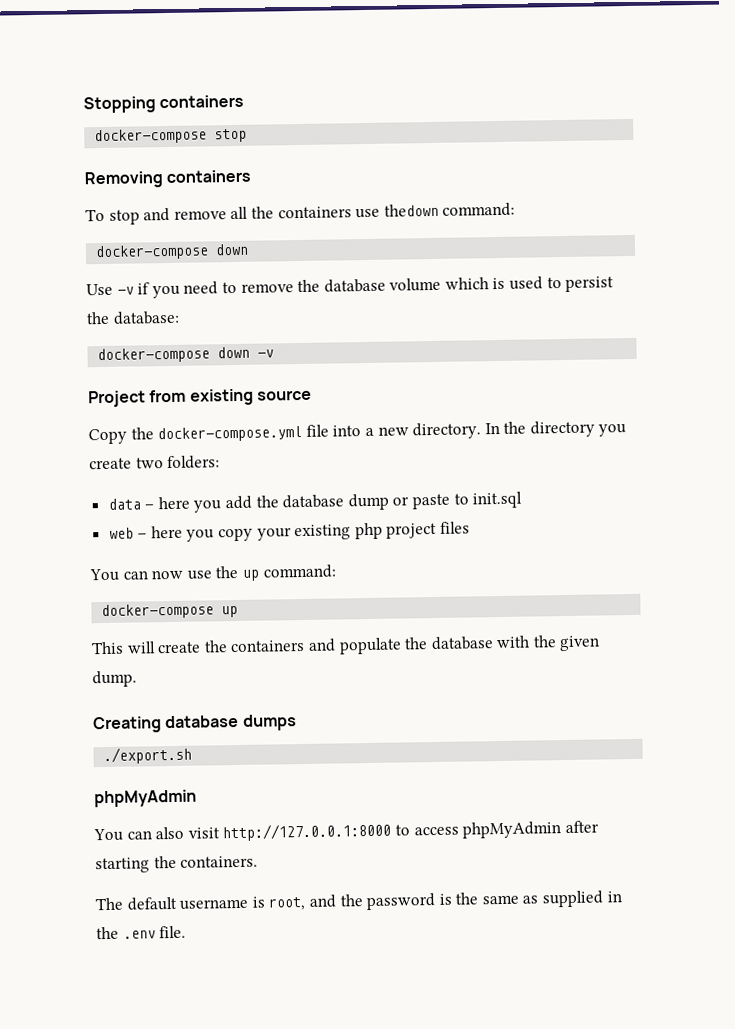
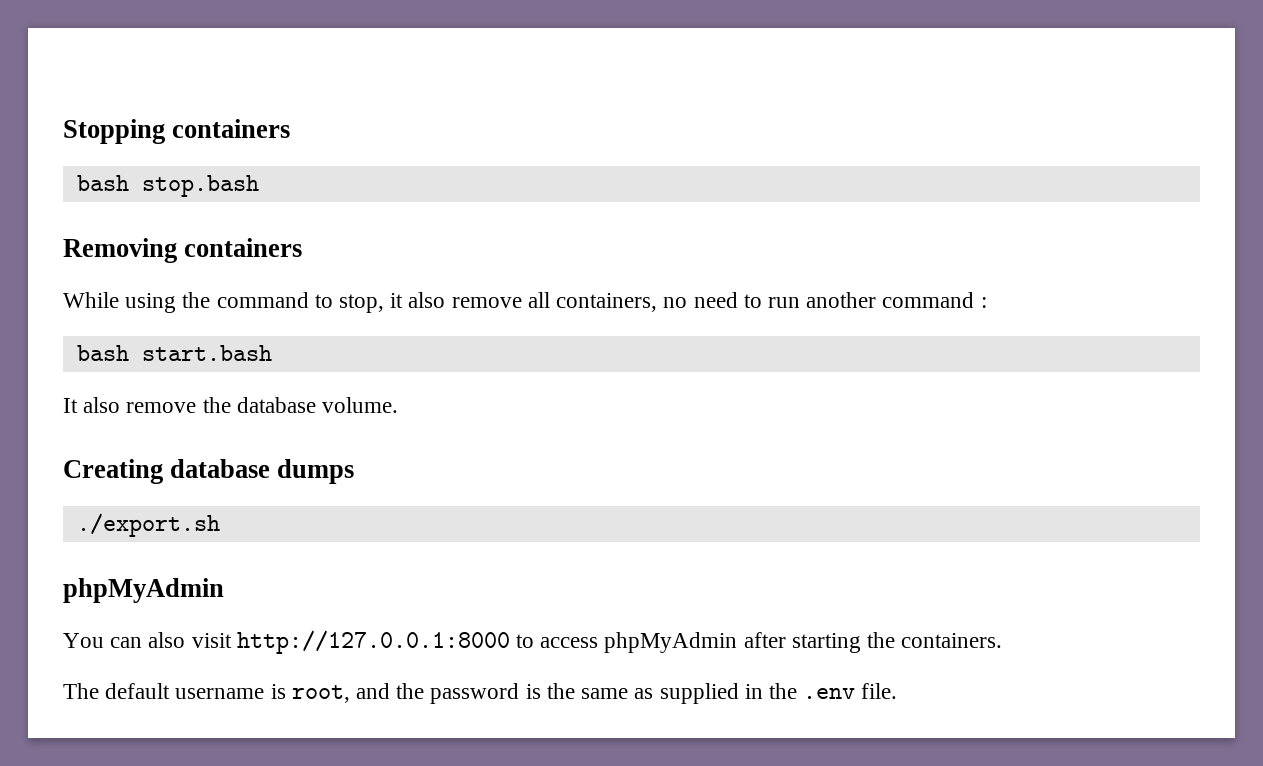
[94,128,248,145] docker-compose stop -> [76,175,259,197] bash stop.bash
[85,202,516,225] [95,243,250,261] [86,276,615,299] [86,310,180,325] [97,346,275,364] [88,388,312,408] [88,420,627,445] [89,455,221,470] [107,491,523,513] [108,521,471,542] [89,564,336,582] [101,603,239,620] [91,635,601,655] [92,670,137,688] To stop and remove all the containers use thedown command: // docker-compose down // Use -v if you need to remove the database volume which is used to persist the database: // docker-compose down -v // Project from existing source // Copy the docker-compose.yml file into a new directory. In the directory you create two folders: // data – here you add the database dump or paste to init.sql // web – here you copy your existing php project files // You can now use the up command: // docker-compose up // This will create the containers and populate the database with the given dump. -> [63,292,987,313] [76,345,272,361] [63,397,399,413] While using the command to stop, it also remove all containers, no need to run another command : // bash start.bash // It also remove the database volume.

